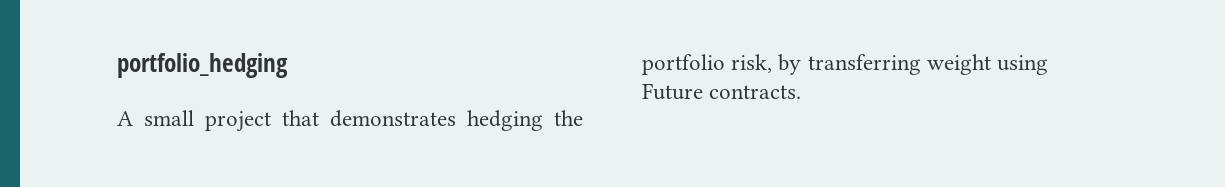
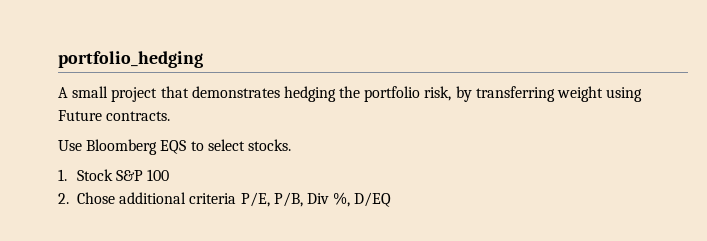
(802, 92) none -> [58,139,291,155] [58,169,170,181] [58,192,392,207] // Use Bloomberg EQS to select stocks. // 1. Stock S&P 100 // 2. Chose additional criteria P/E, P/B, Div %, D/EQ

